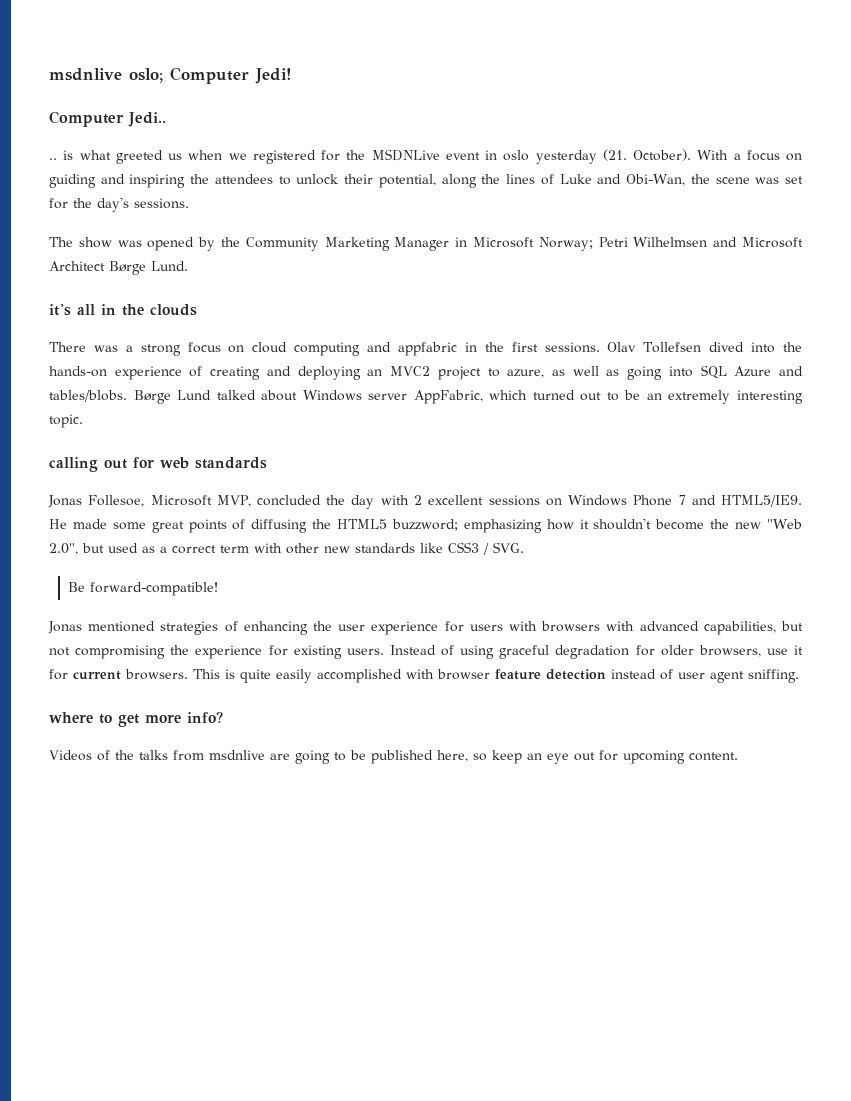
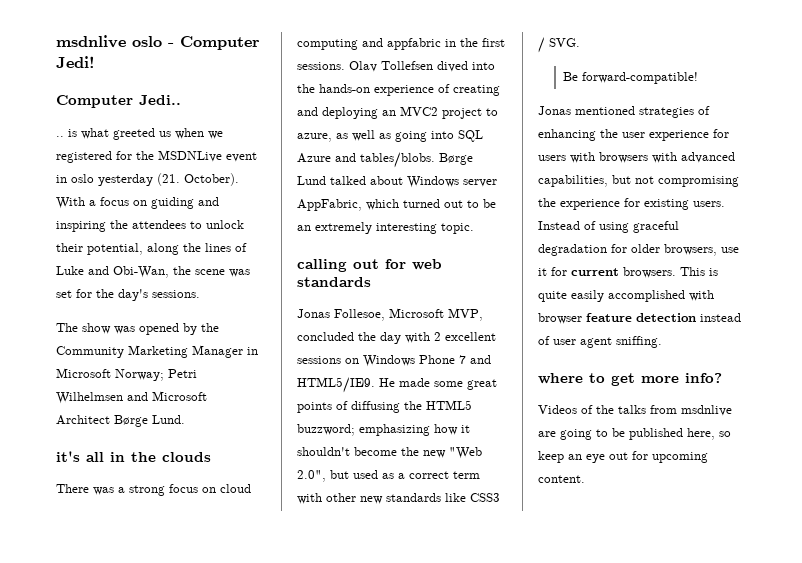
[49,68,163,83] msdnlive oslo; -> [56,35,174,48] msdnlive oslo -

